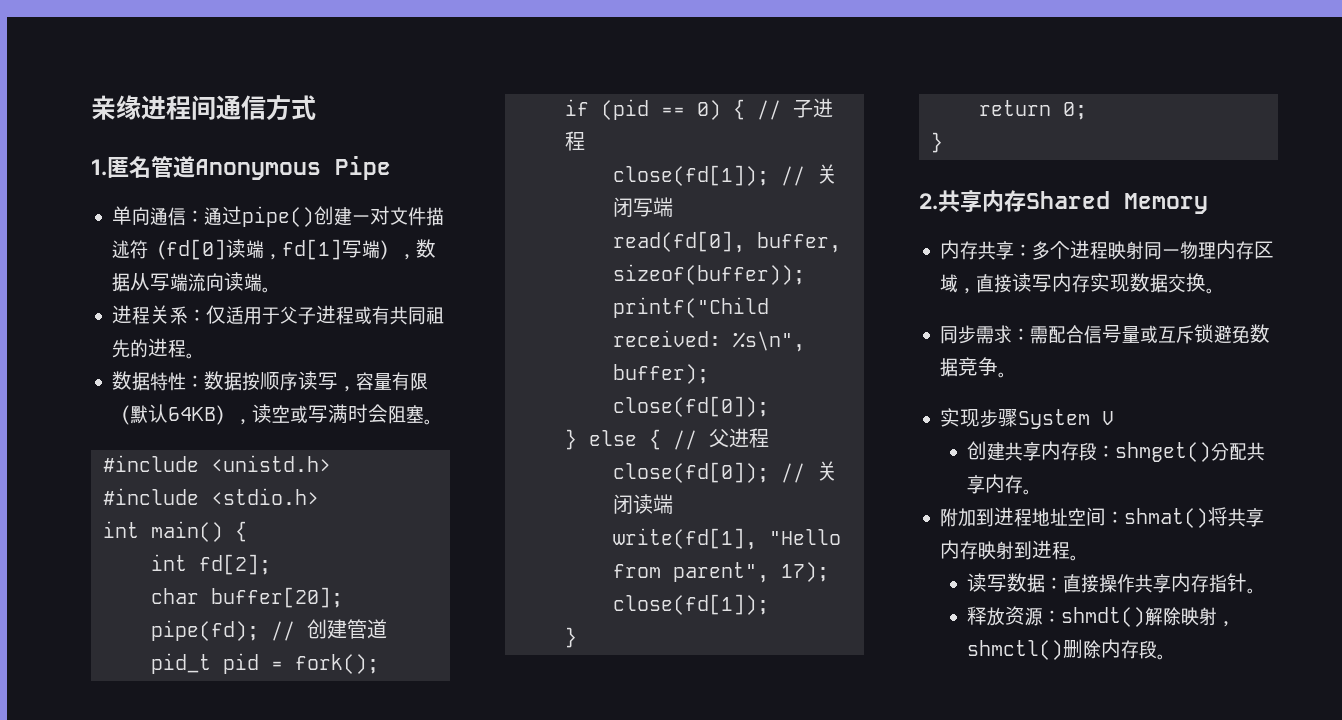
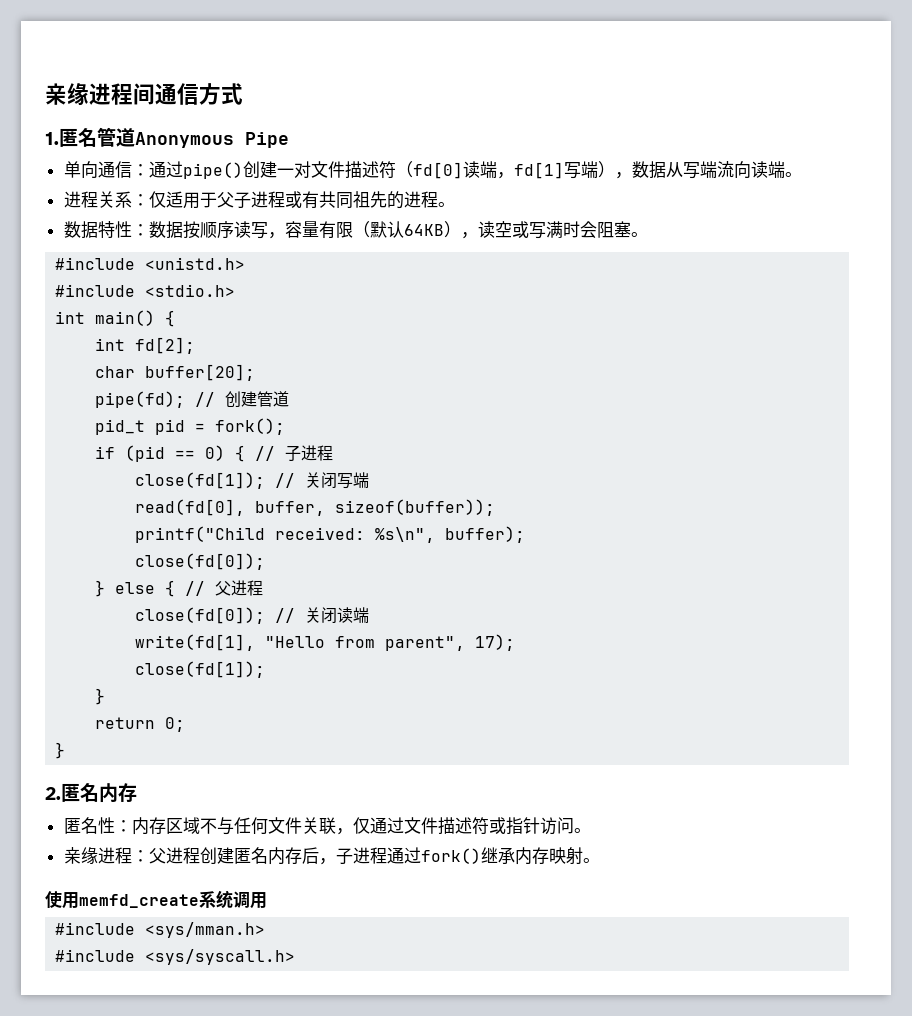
[938,190,1208,214] [940,240,1275,260] [940,273,1216,294] [940,324,1271,344] [940,357,1008,378] [940,408,1115,429] [967,441,1266,462] [967,474,1033,495] [940,507,1265,528] 共享内存Shared Memory // 内存共享：多个进程映射同一物理内存区域，直接读写内存实现数据交换。 // 同步需求：需配合信号量或互斥锁避免数据竞争。 // 实现步骤System V // 创建共享内存段：shmget()分配共享内存。 // 附加到进程地址空间：shmat()将共享 -> [61,783,137,803] [63,817,591,835] [63,847,515,865] 匿名内存 // 匿名性：内存区域不与任何文件关联，仅通过文件描述符或指针访问。 // 亲缘进程：父进程创建匿名内存后，子进程通过fork()继承
[1014,540,1080,561] [967,573,1257,594] [967,606,1236,627] [967,639,1167,660] 到进程。 // 读写数据：直接操作共享内存指针。 // 释放资源：shmdt()解除映射，shmctl()删除内存段。 -> [582,858,600,863] [45,890,267,909] [55,922,266,938] [55,949,296,965] 。 // 使用memfd_create系统调用 // #include <sys/mman.h> // #include <sys/syscall.h>

